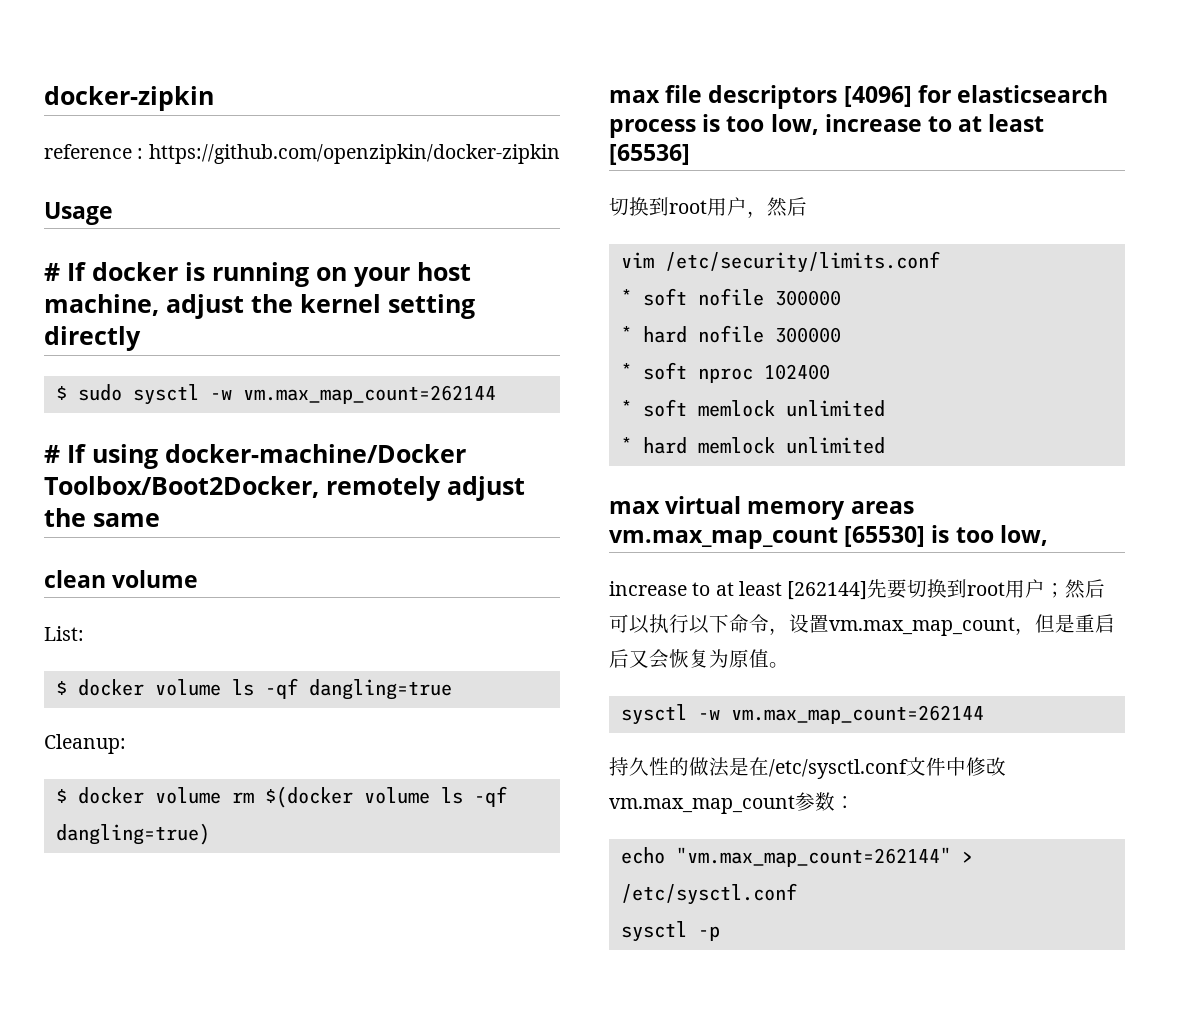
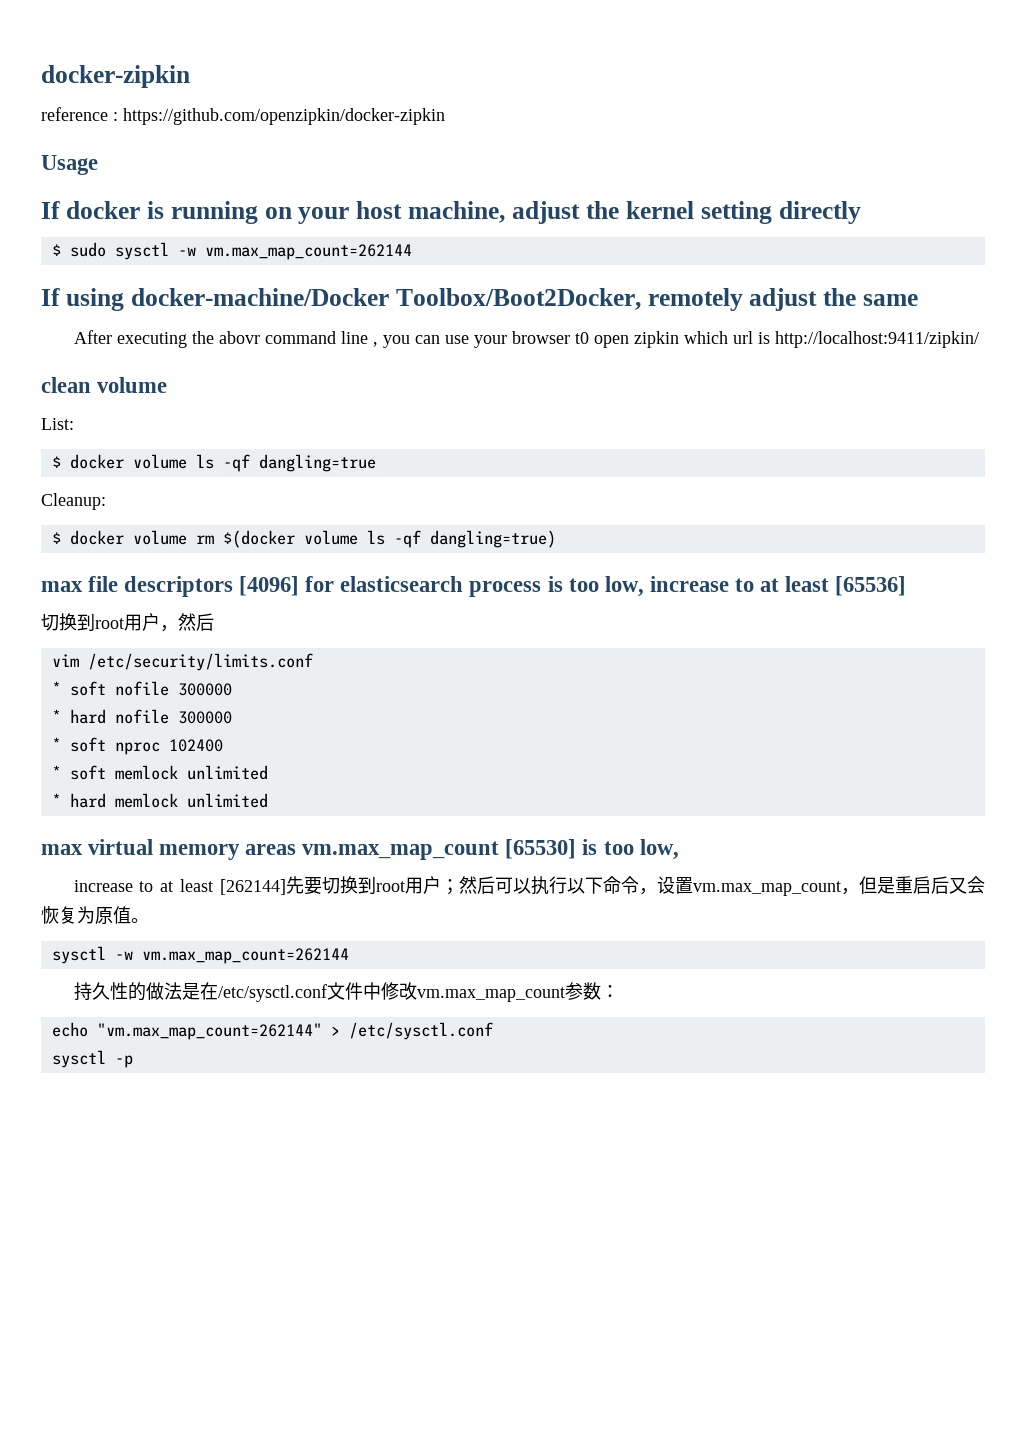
[44,263,60,281] # -> (98, 165) none
[44,445,60,463] # -> (412, 252) none
(160, 520) none -> [73,330,979,348] // After executing the abovr command line , you can use your browser t0 open zipkin which url is http://localhost:9411/zipkin/

